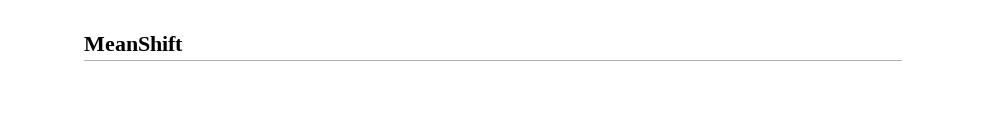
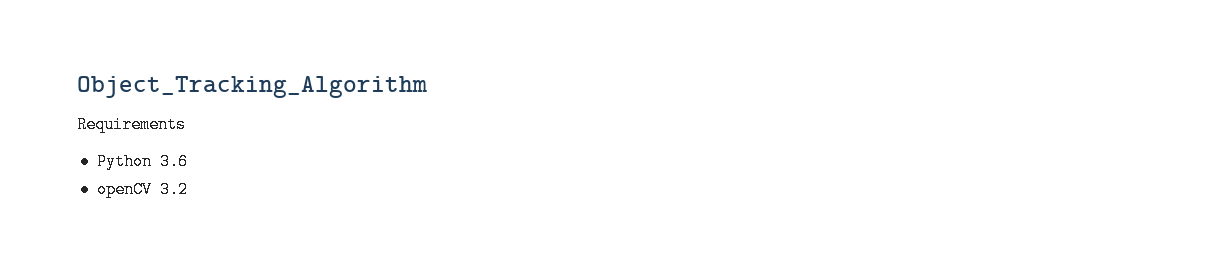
[84,36,183,51] MeanShift -> [77,76,427,98] [77,116,186,133] [96,153,188,170] [96,181,188,198] Object_Tracking_Algorithm // Requirements // Python 3.6 // openCV 3.2

